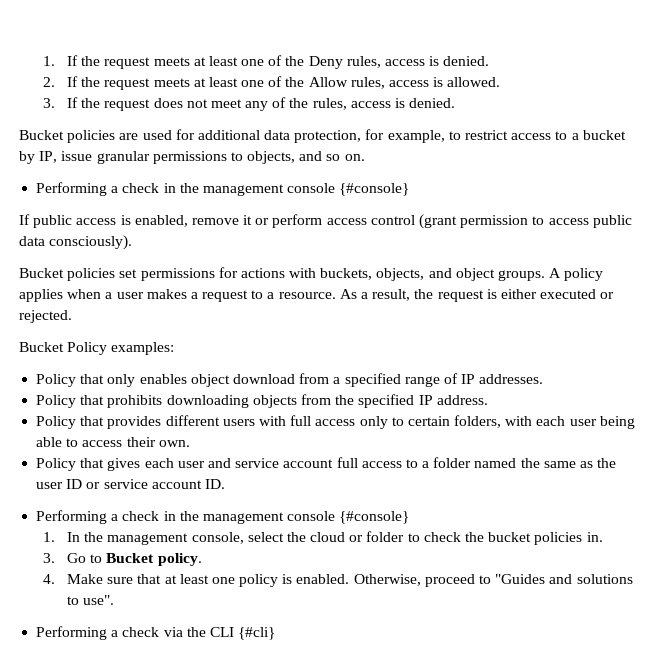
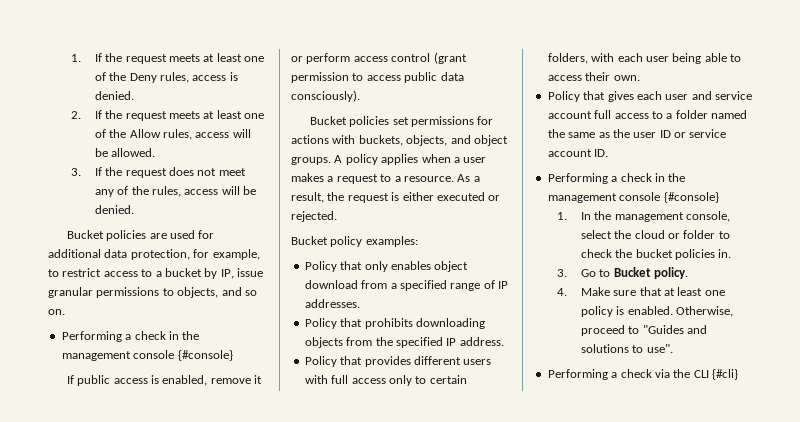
[433,77,444,87] is -> [232,129,251,138] [94,148,108,157] will be
[395,98,406,108] is -> [221,186,257,195] will be
[67,342,108,355] Policy -> [330,236,363,247] policy

